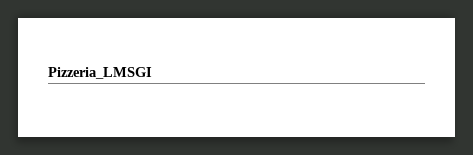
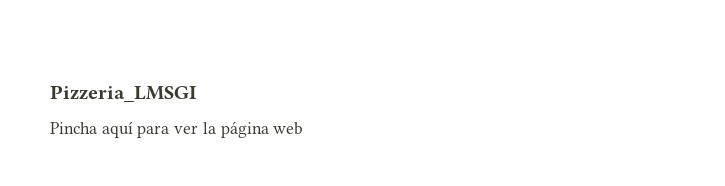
(152, 73) none -> [50,121,304,138] // Pincha aquí para ver la página web

